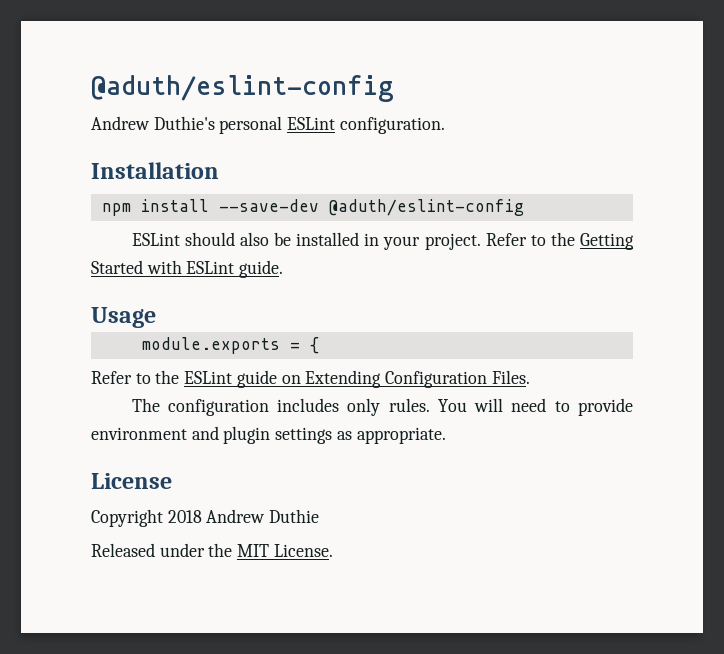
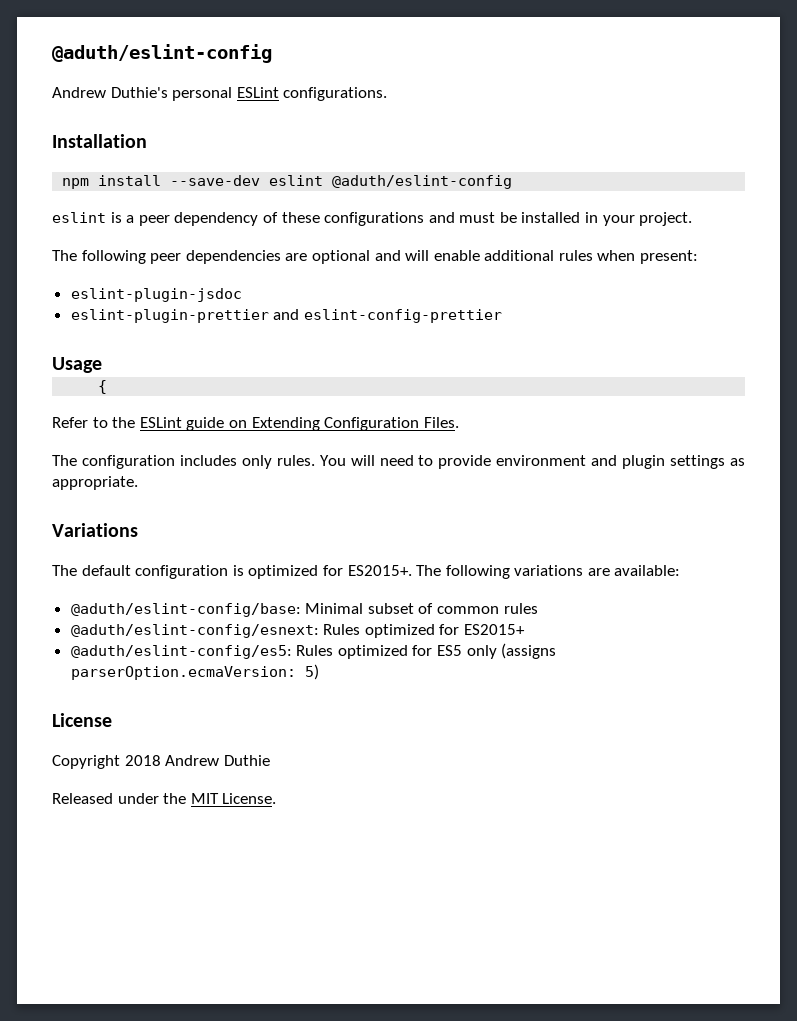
[339,117,445,134] configuration. -> [283,87,388,101] configurations.
[328,199,524,216] [131,232,269,246] @aduth/eslint-config // ESLint should also -> [269,175,513,189] [52,212,496,226] eslint @aduth/eslint-config // eslint is a peer dependency of these configurations and must
[485,232,634,250] [91,260,284,278] Refer to the Getting Started with ESLint guide. -> [52,250,699,264] [70,288,242,302] [70,309,502,323] // The following peer dependencies are optional and will enable additional rules when present: // eslint-plugin-jsdoc // eslint-plugin-prettier and eslint-config-prettier
[141,337,300,354] module.exports = -> (102, 365) none
(446, 435) none -> [52,523,138,537] [52,565,681,579] [70,603,538,617] [70,624,526,638] [70,643,557,659] [70,664,319,680] // Variations // The default configuration is optimized for ES2015+. The following variations are available: // @aduth/eslint-config/base: Minimal subset of common rules // @aduth/eslint-config/esnext: Rules optimized for ES2015+ // @aduth/eslint-config/es5: Rules optimized for ES5 only (assigns parserOption.ecmaVersion: 5)

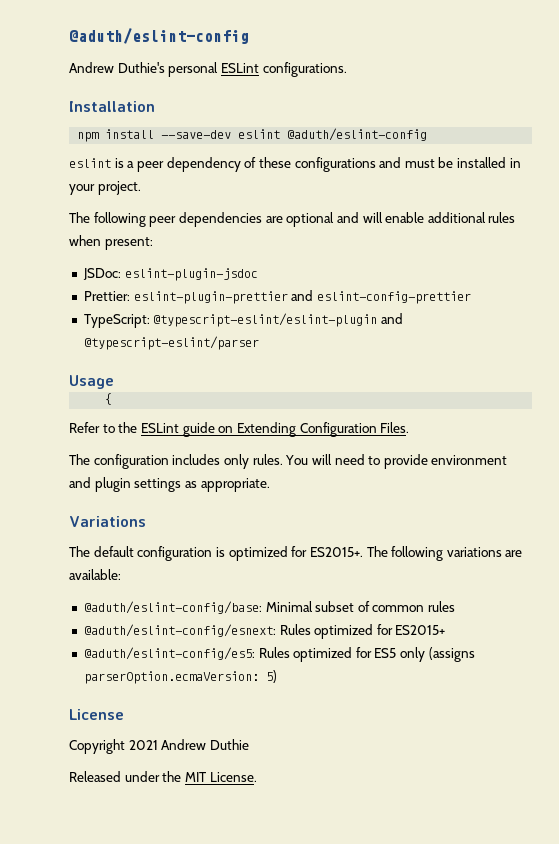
(699, 257) none -> [82,268,121,280] JSDoc:
(242, 295) none -> [83,291,130,301] Prettier:
(502, 316) none -> [83,313,404,328] [83,336,259,350] // TypeScript: @typescript-eslint/eslint-plugin and @typescript-eslint/parser
[124,755,161,766] 2018 -> [128,740,158,750] 2021

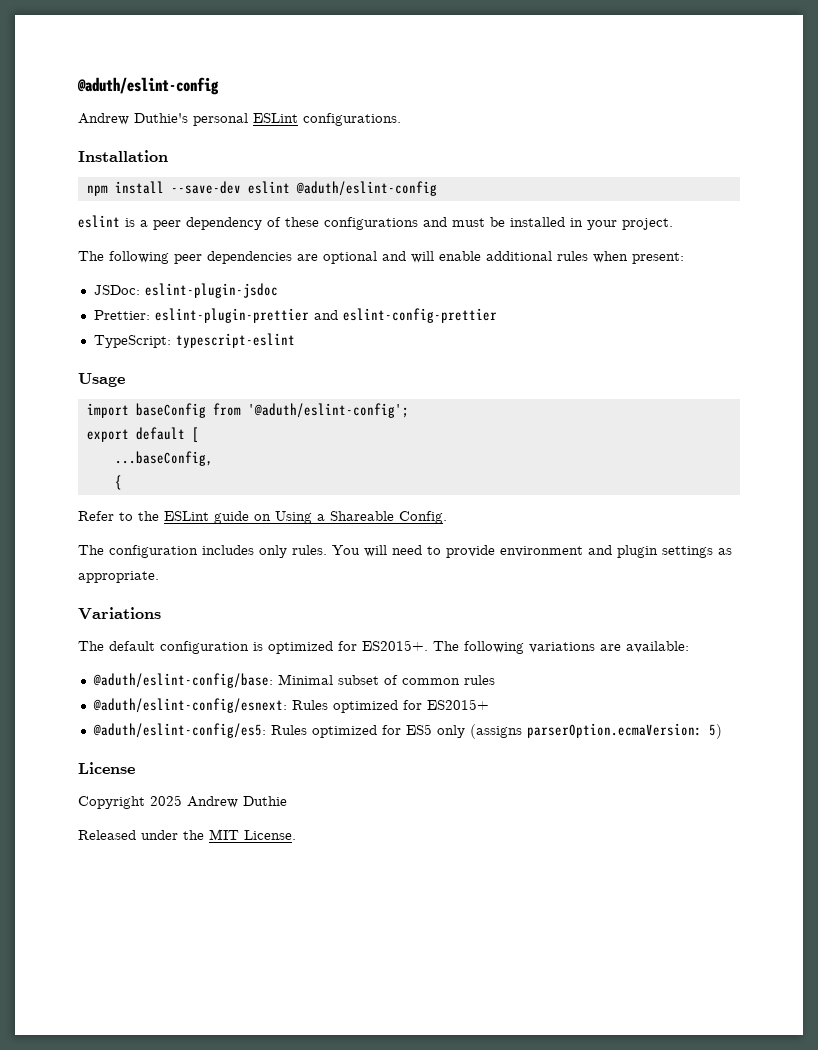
[153,313,404,327] [83,336,259,350] [69,375,114,389] @typescript-eslint/eslint-plugin and @typescript-eslint/parser // Usage -> [175,333,295,348] [78,373,125,387] [86,403,409,418] [86,427,199,442] [114,451,213,466] typescript-eslint // Usage // import baseConfig from '@aduth/eslint-config'; // export default [ // ...baseConfig,
[236,422,410,437] Extending Configuration Files. -> [275,511,447,524] Using a Shareable Config.
[128,740,158,750] 2021 -> [150,795,182,806] 2025

